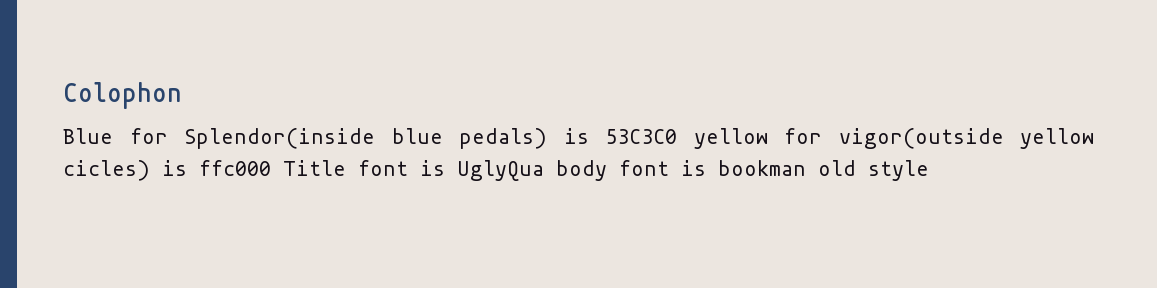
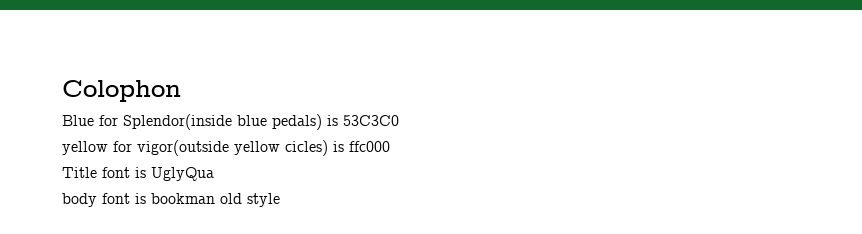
(677, 136) none -> (399, 120) //
(271, 168) none -> (390, 146) //
(544, 170) none -> (214, 174) //

